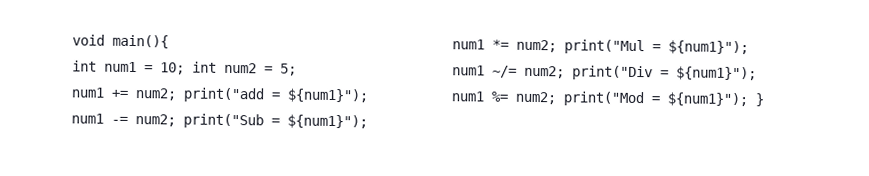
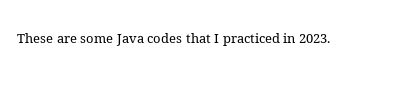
[72,34,169,49] [72,60,297,76] [71,87,368,103] [71,113,368,129] [452,39,749,55] [452,65,757,81] [451,91,764,107] void main(){ // int num1 = 10; int num2 = 5; // num1 += num2; print("add = ${num1}"); // num1 -= num2; print("Sub = ${num1}"); // num1 *= num2; print("Mul = ${num1}"); // num1 ~/= num2; print("Div = ${num1}"); // num1 %= num2; print("Mod = ${num1}"); } -> [17,33,330,46] These are some Java codes that I practiced in 2023.

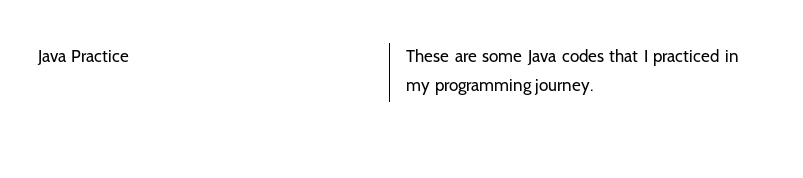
(17, 38) none -> [37,50,129,65] Java Practice //
[298,34,330,43] 2023. -> [406,79,594,95] my programming journey.

